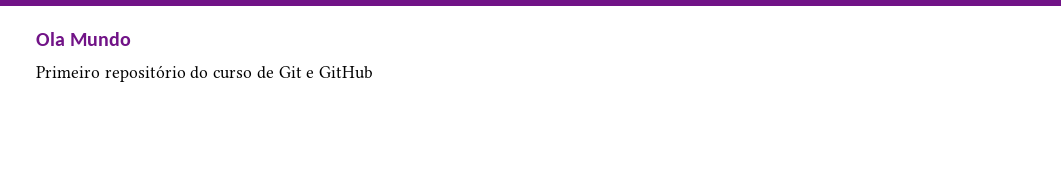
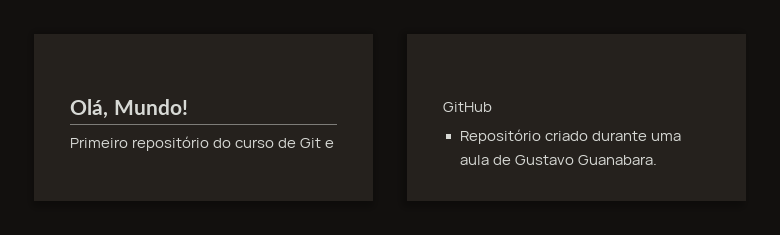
[36,32,132,46] Ola Mundo -> [70,99,188,119] Olá, Mundo!
(374, 72) none -> [459,129,681,144] [459,155,657,165] // Repositório criado durante uma aula de Gustavo Guanabara.

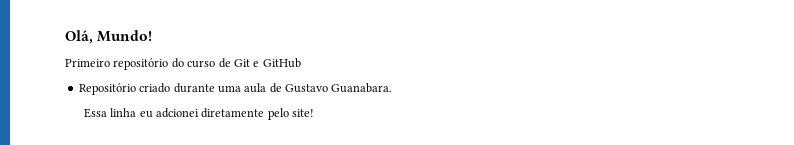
(657, 160) none -> [83,108,315,120] // Essa linha eu adcionei diretamente pelo site!

